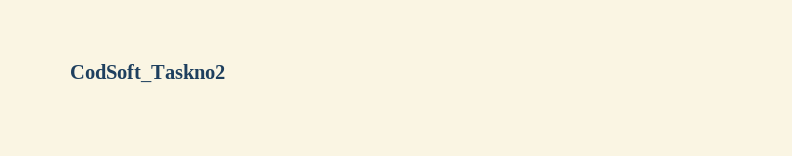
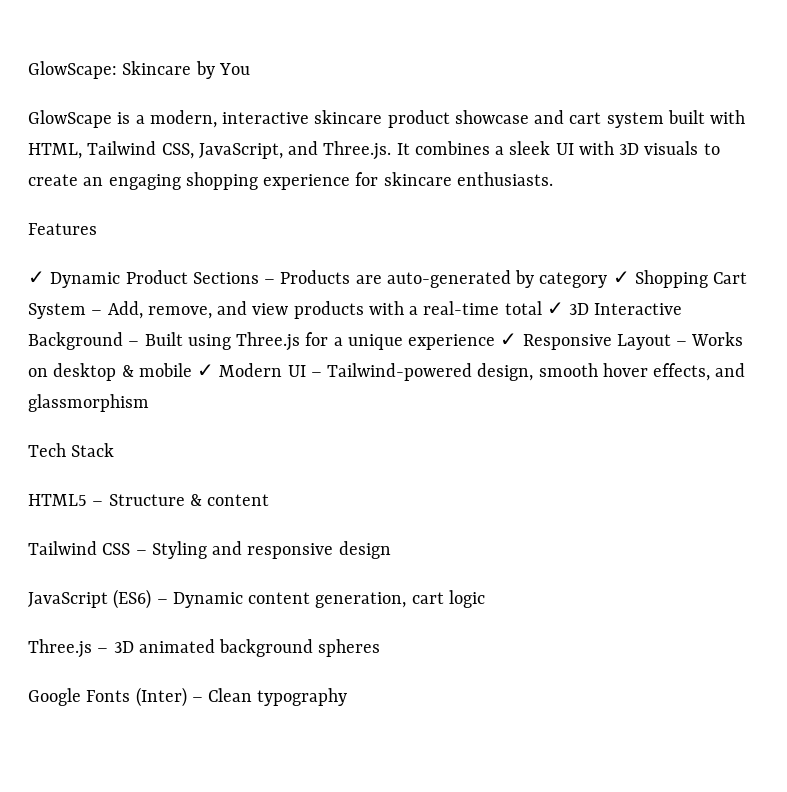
[70,64,225,83] CodSoft_Taskno2 -> [28,61,250,79] [28,110,746,128] [28,141,720,160] [28,172,553,190] [28,223,97,235] [28,270,748,288] [28,301,683,319] [28,332,744,351] [28,363,746,381] [28,394,149,412] [28,443,115,457] [28,494,270,506] [28,541,391,559] [28,589,485,609] [28,639,381,658] [28,687,348,707] GlowScape: Skincare by You // GlowScape is a modern, interactive skincare product showcase and cart system built with HTML, Tailwind CSS, JavaScript, and Three.js. It combines a sleek UI with 3D visuals to create an engaging shopping experience for skincare enthusiasts. // Features // ✓ Dynamic Product Sections – Products are auto-generated by category ✓ Shopping Cart System – Add, remove, and view products with a real-time total ✓ 3D Interactive Background – Built using Three.js for a unique experience ✓ Responsive Layout – Works on desktop & mobile ✓ Modern UI – Tailwind-powered design, smooth hover effects, and glassmorphism // Tech Stack // HTML5 – Structure & content // Tailwind CSS – Styling and responsive design // JavaScript (ES6) – Dynamic content generation, cart logic // Three.js – 3D animated background spheres // Google Fonts (Inter) – Clean typography

